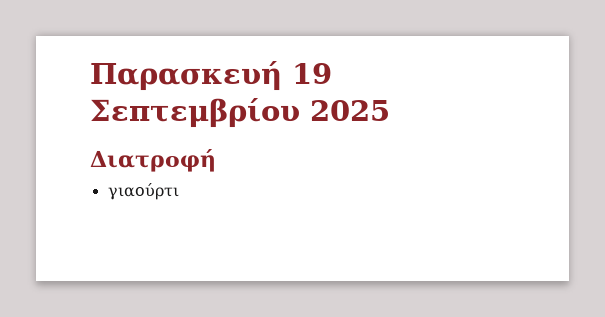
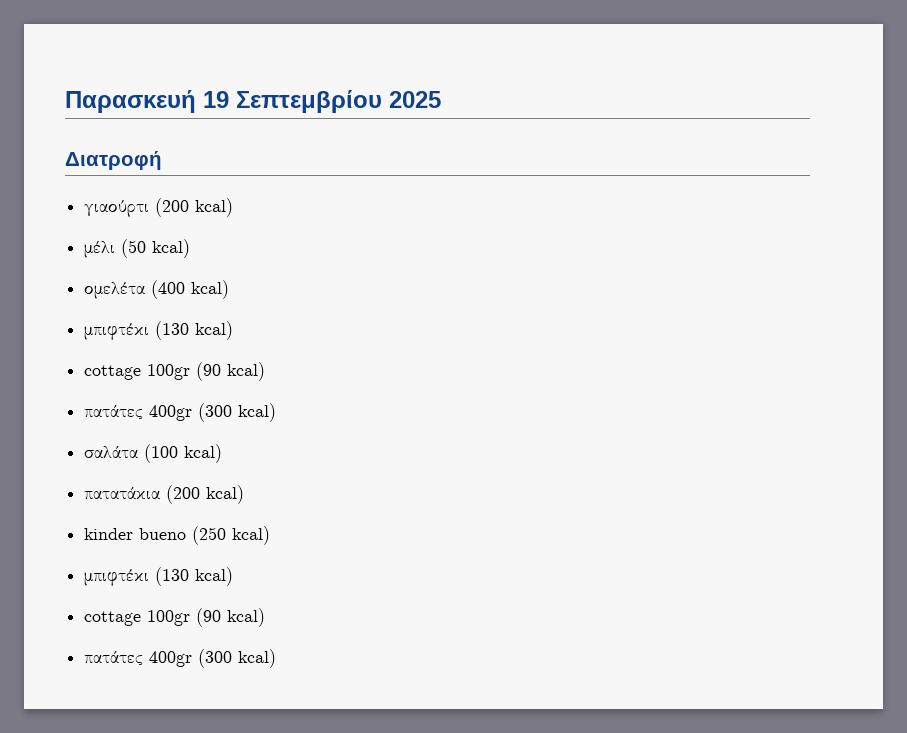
(179, 191) none -> [155,198,234,217] [84,239,191,258] [84,280,230,299] [84,321,234,340] [84,362,266,381] [84,403,277,422] [84,444,223,463] [84,485,245,504] [84,526,271,545] [84,567,234,586] [84,608,266,627] [84,649,277,668] (200 kcal) // μέλι (50 kcal) // ομελέτα (400 kcal) // μπιφτέκι (130 kcal) // cottage 100gr (90 kcal) // πατάτες 400gr (300 kcal) // σαλάτα (100 kcal) // πατατάκια (200 kcal) // kinder bueno (250 kcal) // μπιφτέκι (130 kcal) // cottage 100gr (90 kcal) // πατάτες 400gr (300 kcal)

